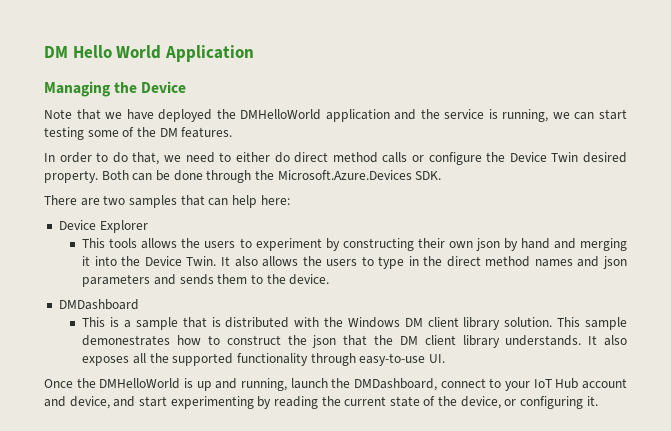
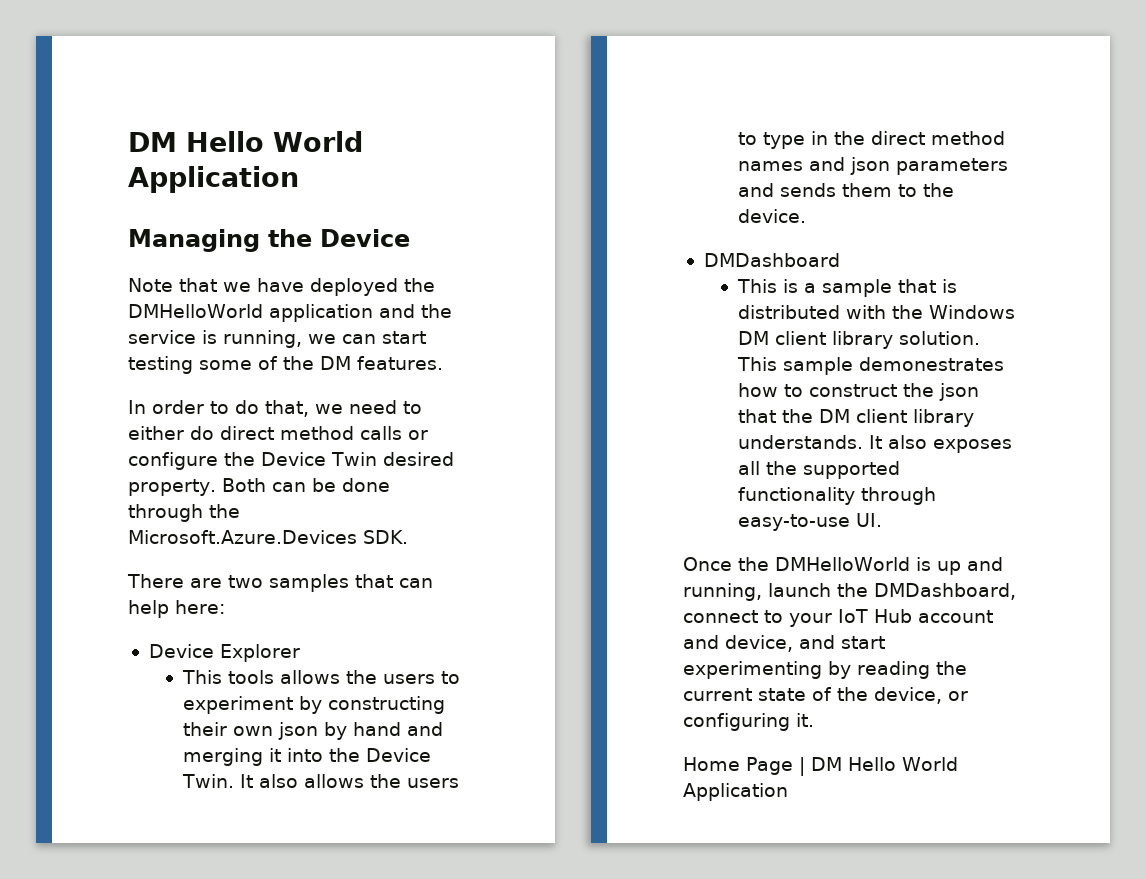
(598, 401) none -> [683,757,958,776] [683,783,788,801] // Home Page | DM Hello World Application

